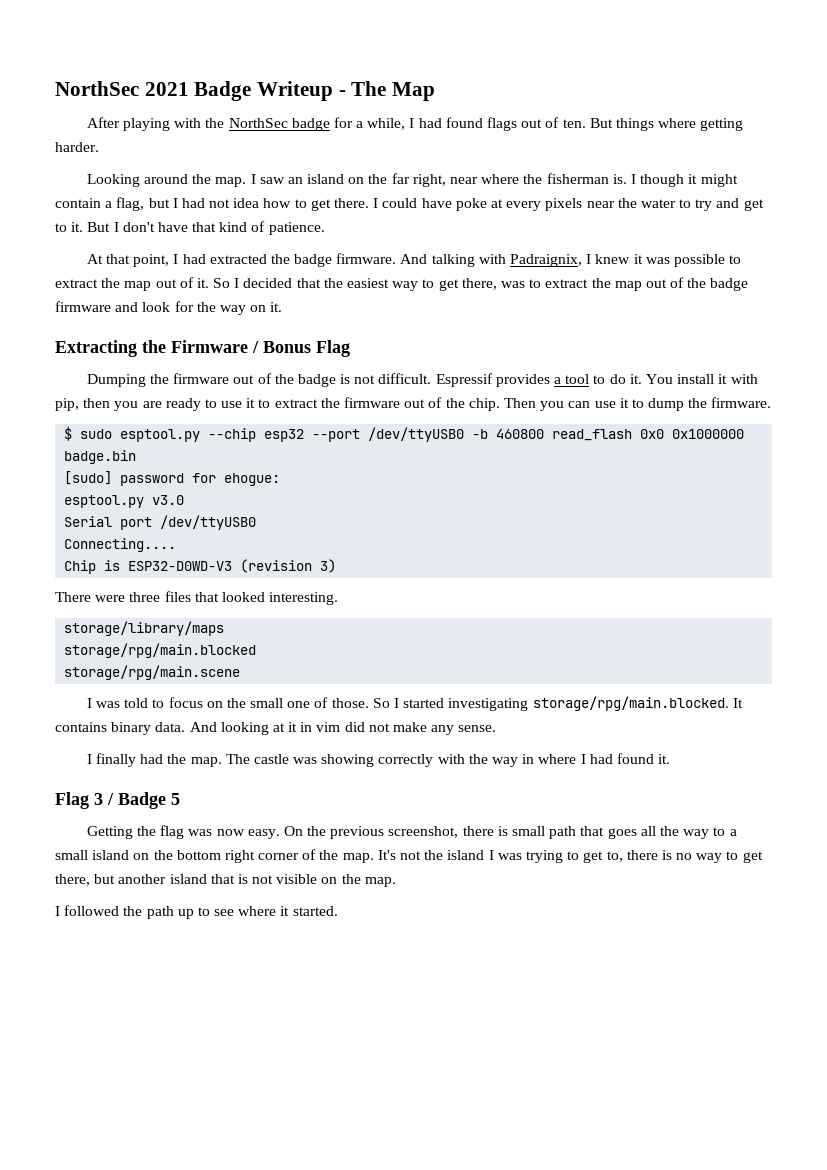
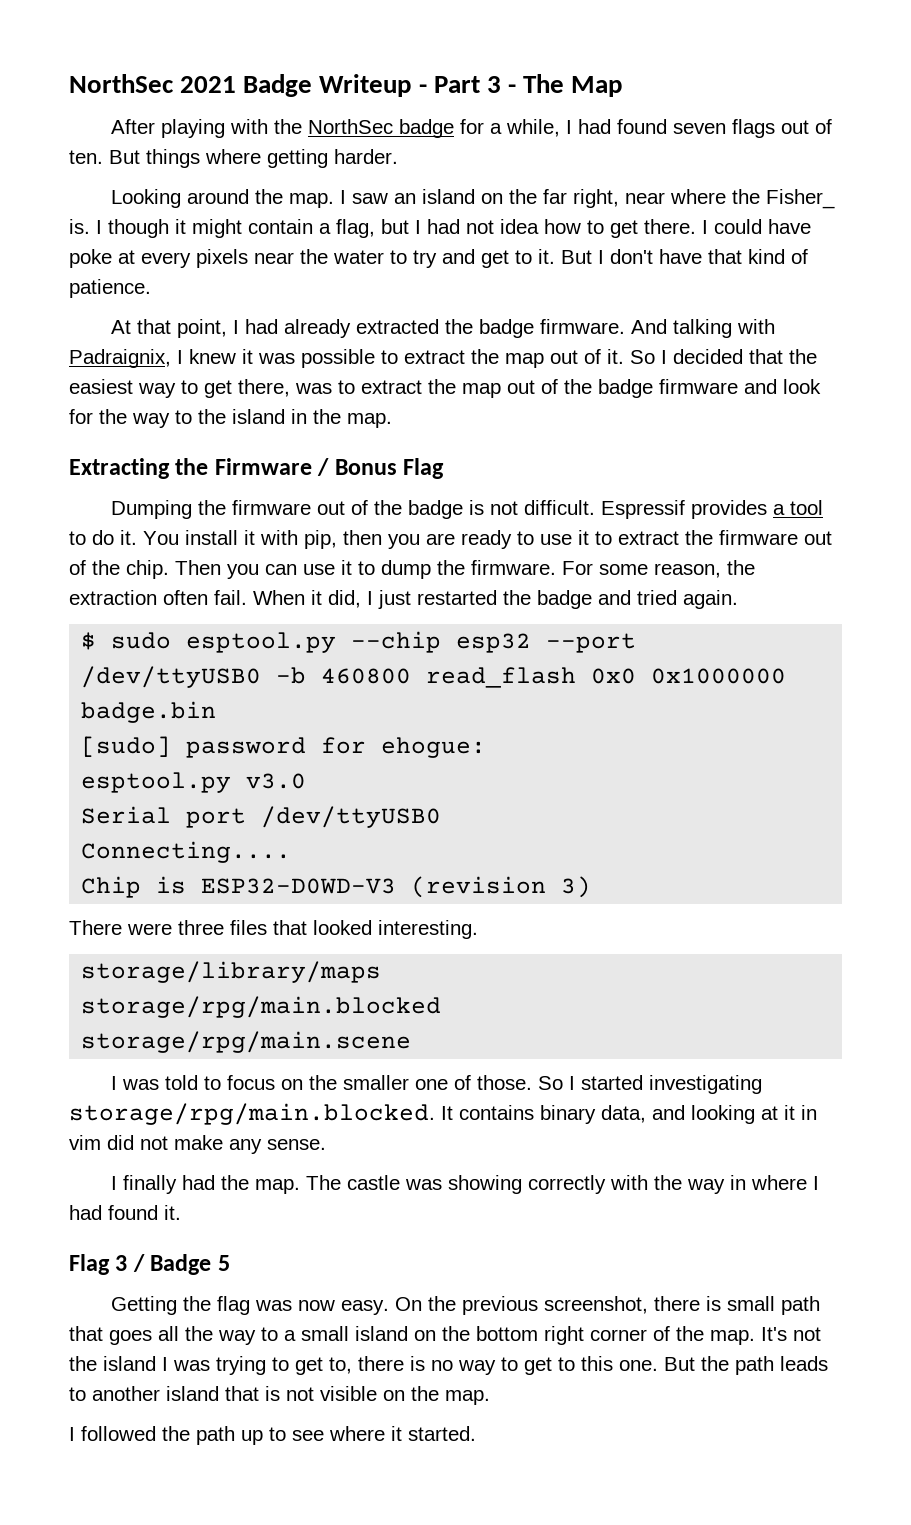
(346, 93) none -> [433,76,517,93] Part 3 -
(483, 122) none -> [672,123,726,134] seven
[546,173,609,184] fisherman -> [765,189,835,209] Fisher_
(206, 259) none -> [283,319,351,338] already
[250,302,283,312] on it. -> [175,409,392,428] to the island in the map.
(772, 402) none -> [562,560,755,578] [69,590,738,609] For some reason, the extraction often fail. When it did, I just restarted the badge and tried again.
[250,698,284,708] small -> [342,1075,409,1090] smaller
[155,722,217,732] data. And -> [601,1105,685,1123] data, and
[55,874,116,886] there, but -> [558,1356,828,1375] [69,1387,86,1401] to this one. But the path leads to

